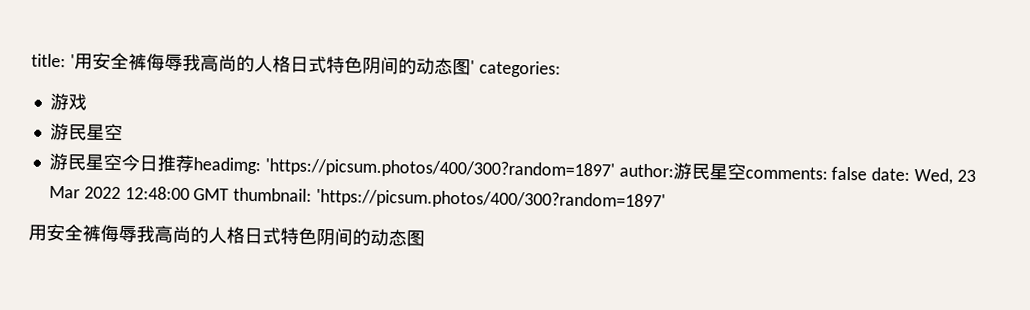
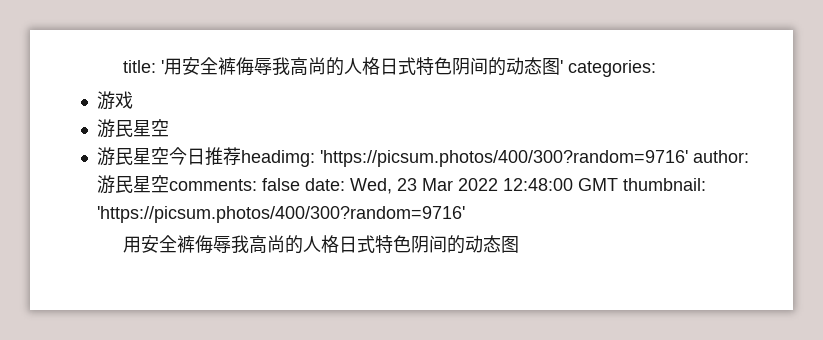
[264,158,615,180] 'https://picsum.photos/400/300?random=1897' -> [319,150,688,167] 'https://picsum.photos/400/300?random=9716'
[316,188,667,211] 'https://picsum.photos/400/300?random=1897' -> [96,206,465,223] 'https://picsum.photos/400/300?random=9716'

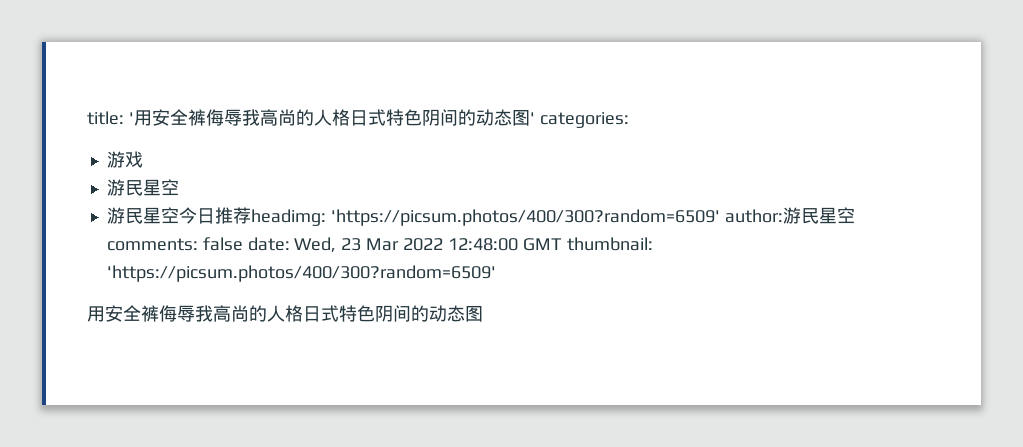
[319,150,688,167] 'https://picsum.photos/400/300?random=9716' -> [330,209,720,226] 'https://picsum.photos/400/300?random=6509'
[96,206,465,223] 'https://picsum.photos/400/300?random=9716' -> [106,265,496,282] 'https://picsum.photos/400/300?random=6509'

